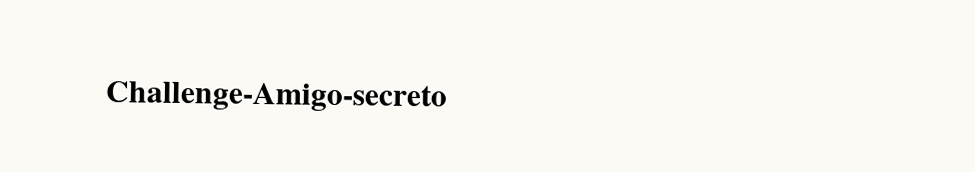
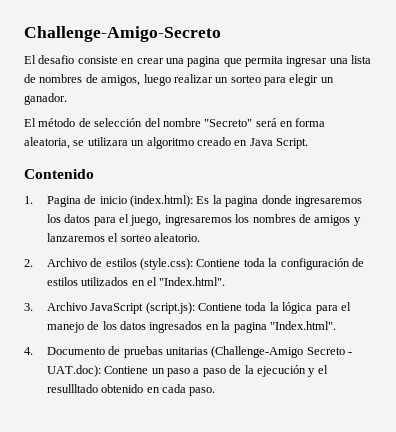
[105,81,448,114] Challenge-Amigo-secreto -> [24,26,221,42] [24,55,372,67] [24,74,334,86] [24,93,67,105] [24,118,326,127] [24,137,308,149] [24,169,94,179] [24,195,362,207] [46,214,361,226] [46,233,201,242] [24,258,364,270] [46,277,226,286] [24,302,351,314] [46,321,336,333] [24,346,353,358] [46,365,328,377] [46,384,216,396] Challenge-Amigo-Secreto // El desafio consiste en crear una pagina que permita ingresar una lista de nombres de amigos, luego realizar un sorteo para elegir un ganador. // El método de selección del nombre "Secreto" será en forma aleatoria, se utilizara un algoritmo creado en Java Script. // Contenido // 1. Pagina de inicio (index.html): Es la pagina donde ingresaremos los datos para el juego, ingresaremos los nombres de amigos y lanzaremos el sorteo aleatorio. // 2. Archivo de estilos (style.css): Contiene toda la configuración de estilos utilizados en el "Index.html". // 3. Archivo JavaScript (script.js): Contiene toda la lógica para el manejo de los datos ingresados en la pagina "Index.html". // 4. Documento de pruebas unitarias (Challenge-Amigo Secreto - UAT.doc): Contiene un paso a paso de la ejecución y el resullltado obtenido en cada paso.

